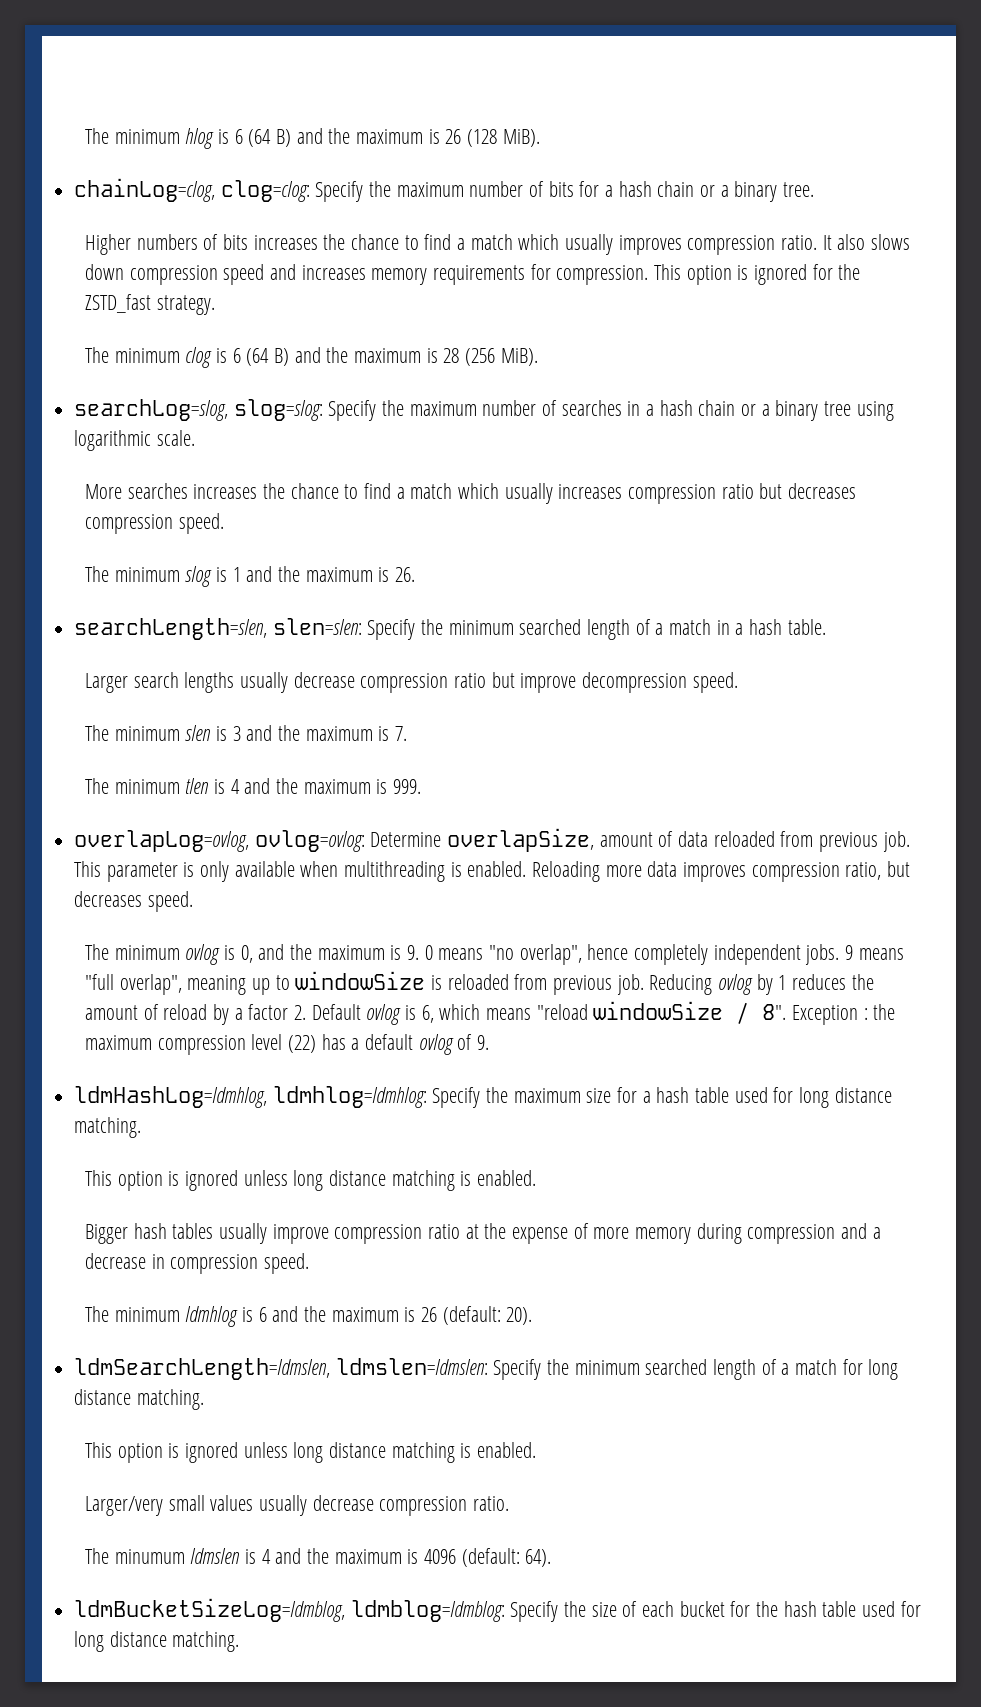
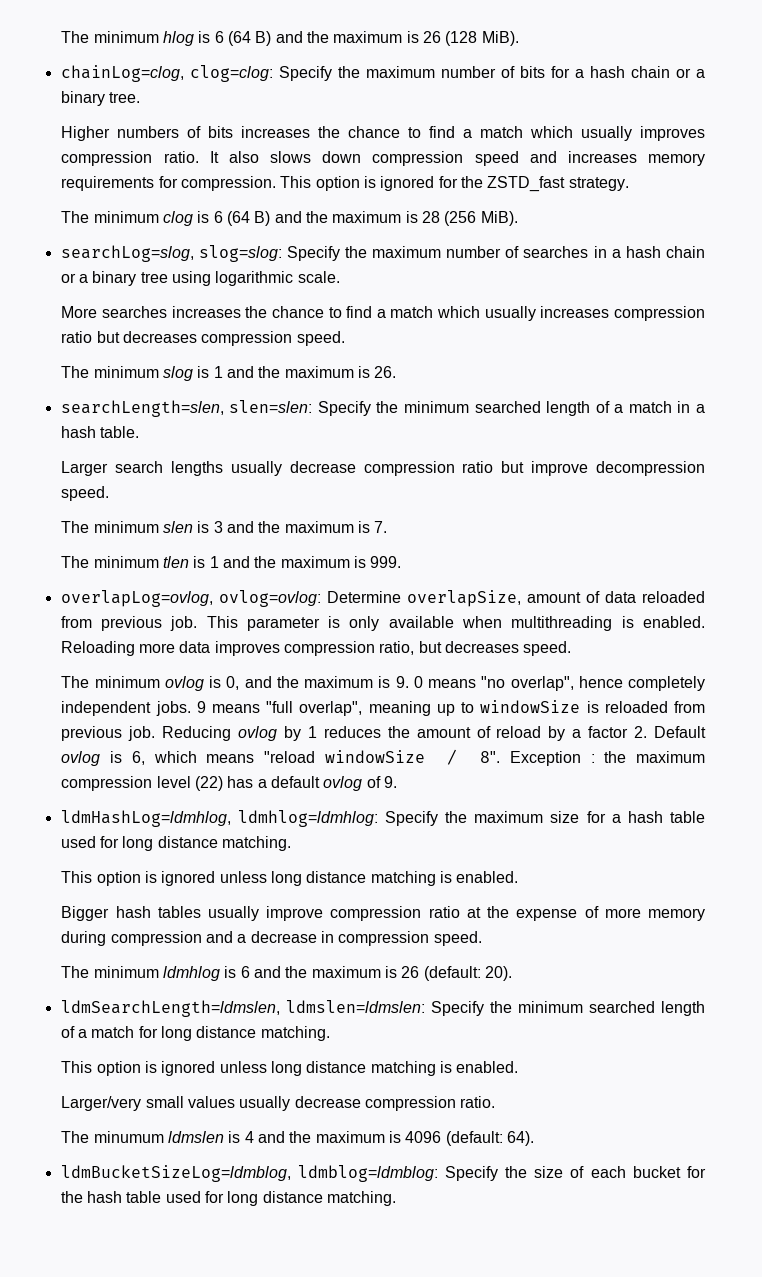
[230,779,240,794] 4 -> [209,556,219,568] 1

